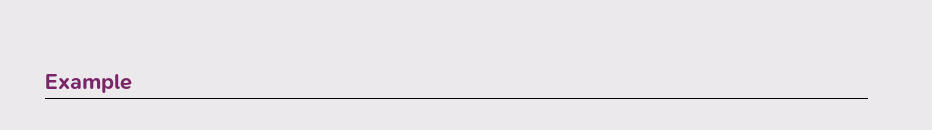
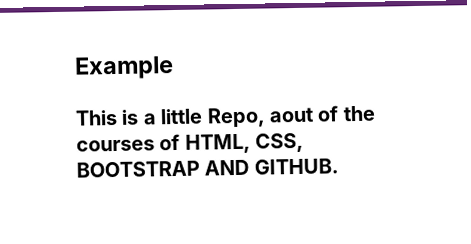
(132, 83) none -> [75,105,375,128] [76,132,305,154] [76,158,339,178] // This is a little Repo, aout of the courses of HTML, CSS, BOOTSTRAP AND GITHUB.

